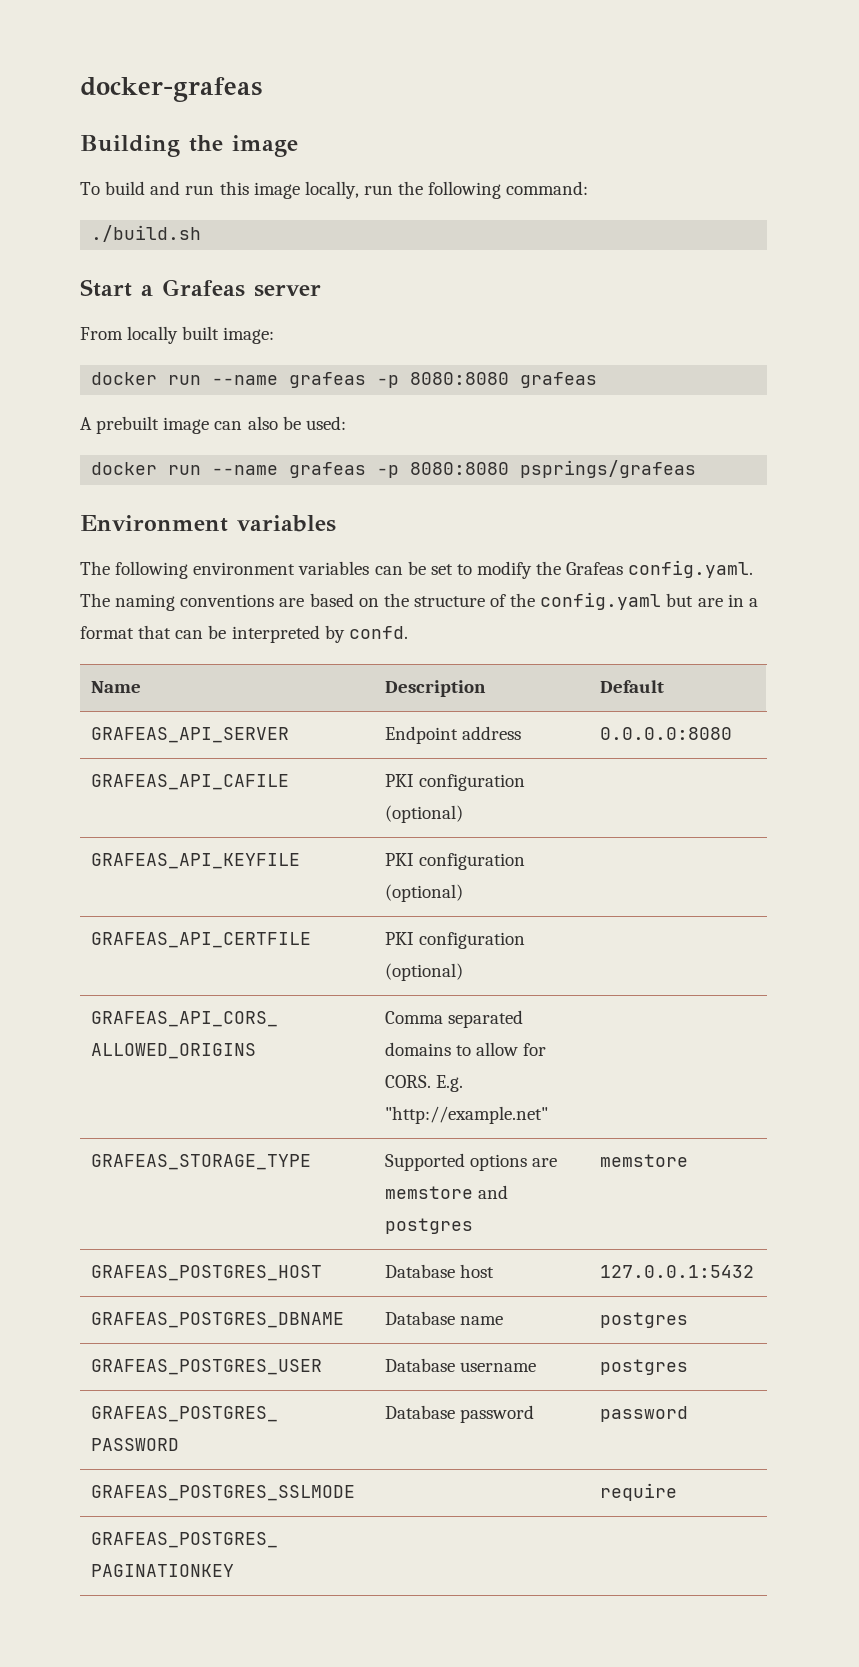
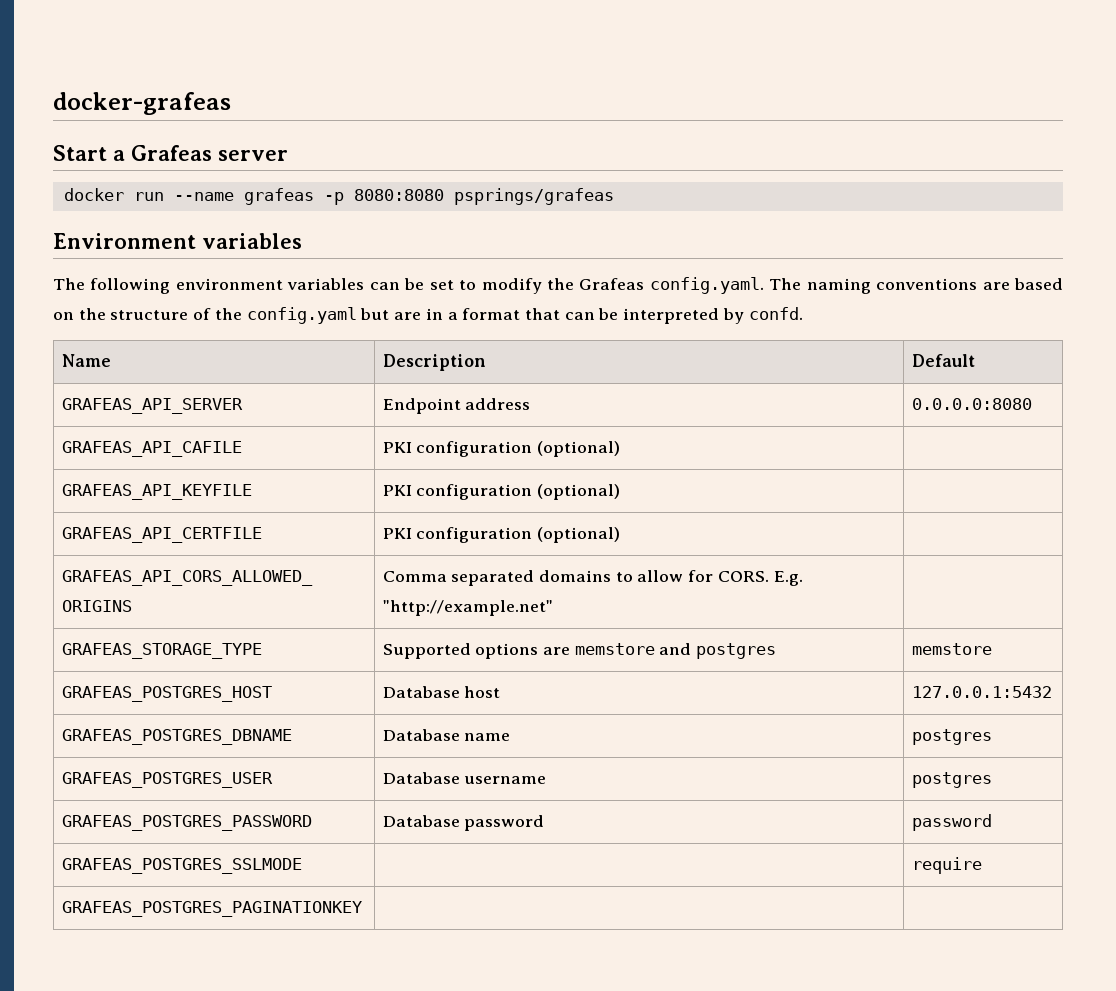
[80,135,298,157] [80,181,589,199] [91,225,202,242] [80,279,321,297] [80,326,275,344] [91,372,598,388] [80,416,346,434] Building the image // To build and run this image locally, run the following command: // ./build.sh // Start a Grafeas server // From locally built image: // docker run --name grafeas -p 8080:8080 grafeas // A prebuilt image can also be used: -> [53,145,288,161] Start a Grafeas server

